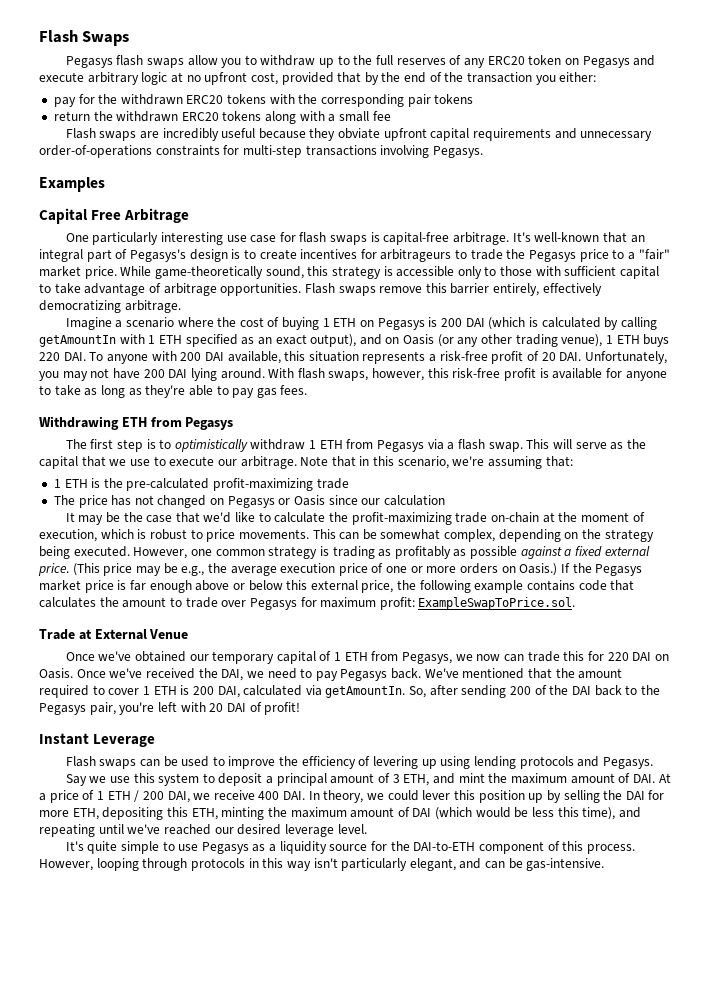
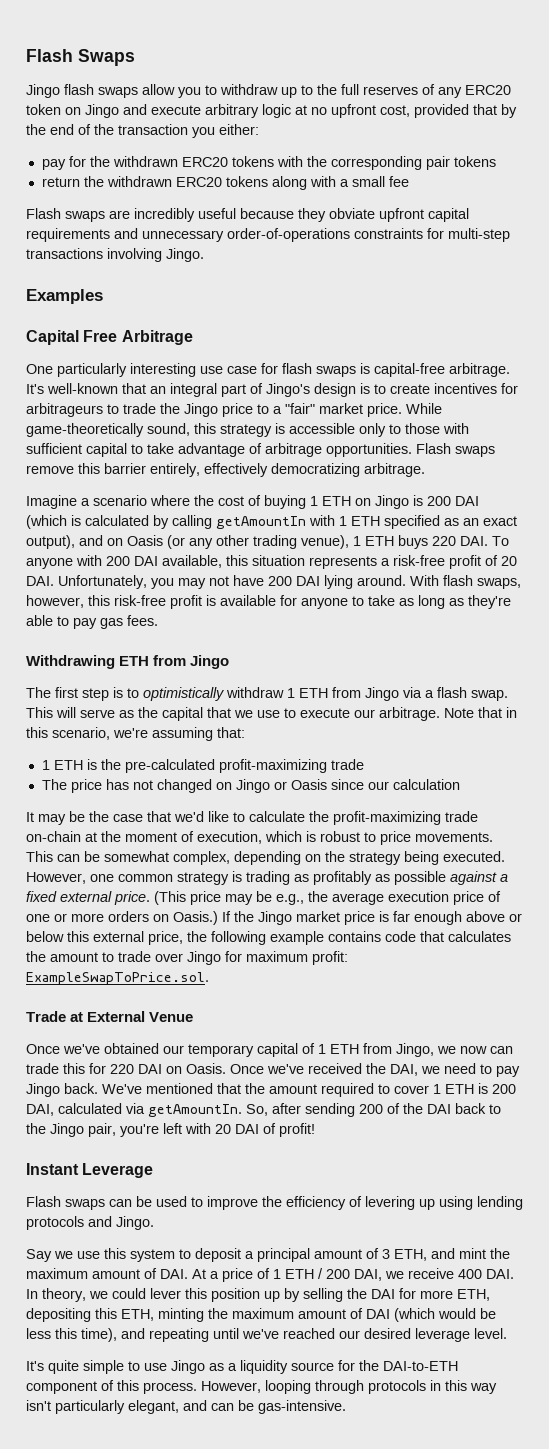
[65,56,113,68] Pegasys -> [26,84,60,98] Jingo
[582,56,630,68] Pegasys -> [85,104,119,118] Jingo
[432,146,483,158] Pegasys. -> [166,248,204,262] Jingo.
[129,249,186,262] Pegasys's -> [266,383,310,397] Jingo's
[529,250,577,262] Pegasys -> [184,403,218,417] Jingo
[377,318,425,330] Pegasys -> [375,495,409,509] Jingo
[185,417,234,430] Pegasys -> [190,655,230,669] Jingo
[377,440,425,452] Pegasys -> [365,687,399,701] Jingo
[227,496,275,508] Pegasys -> [235,779,270,793] Jingo
[595,564,643,576] Pegasys -> [258,911,292,925] Jingo
[249,598,297,610] Pegasys -> [187,951,221,965] Jingo
[402,652,453,664] Pegasys, -> [396,1043,434,1057] Jingo,
[340,669,388,681] Pegasys -> [26,1083,60,1097] Jingo
[39,703,86,715] Pegasys -> [50,1123,84,1137] Jingo
[602,757,653,769] Pegasys. -> [116,1216,154,1230] Jingo.
[201,842,249,854] Pegasys -> [171,1360,205,1374] Jingo

